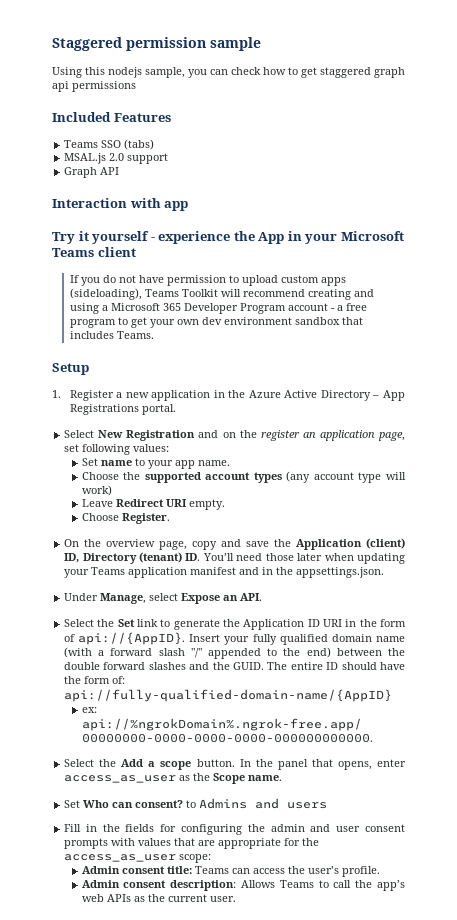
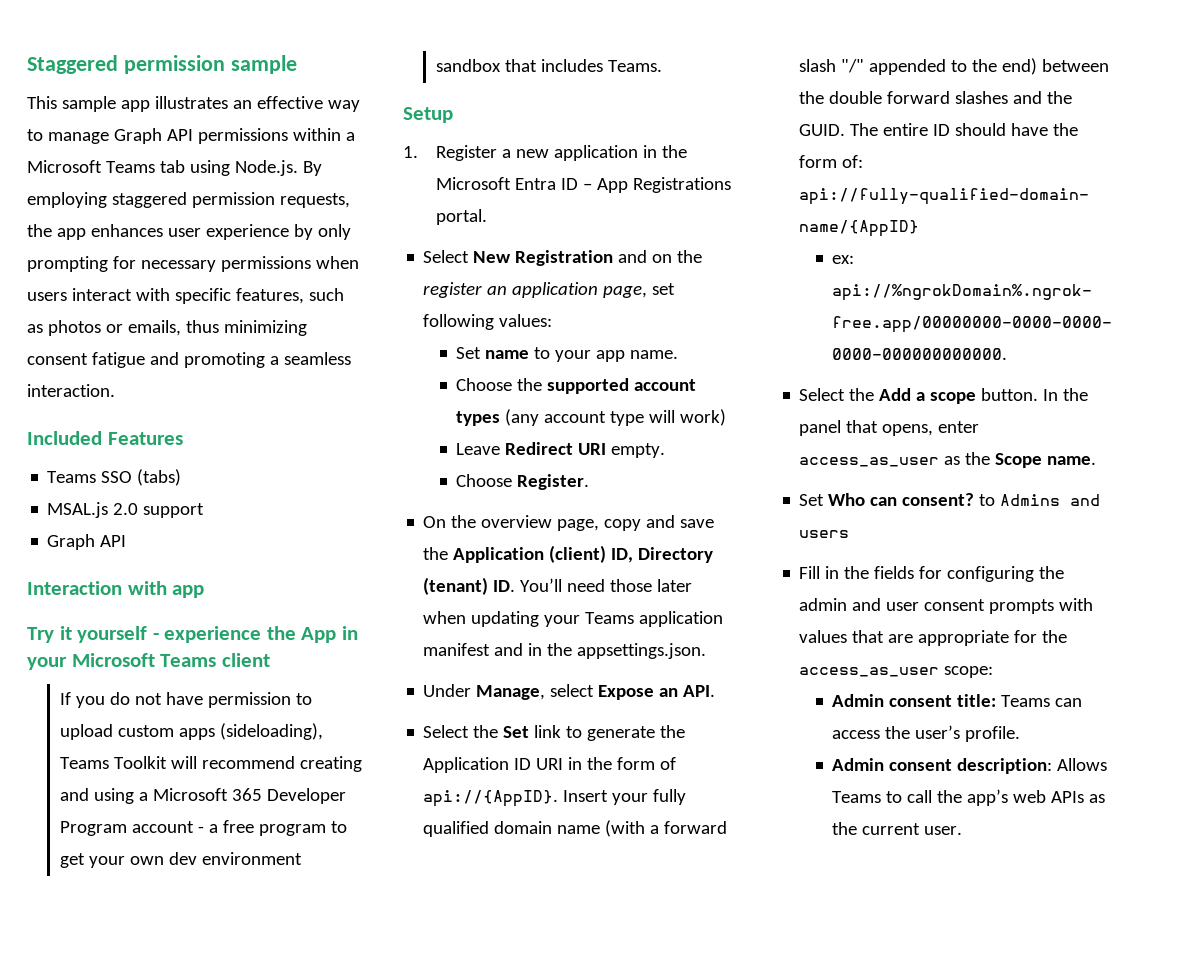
[52,67,405,78] [52,81,136,92] Using this nodejs sample, you can check how to get staggered graph api permissions -> [27,96,360,112] [27,128,355,144] [27,160,322,176] [27,192,350,208] [27,224,351,240] [27,256,359,272] [27,288,344,304] [27,320,307,336] [27,352,351,368] [27,384,115,397] This sample app illustrates an effective way to manage Graph API permissions within a Microsoft Teams tab using Node.js. By employing staggered permission requests, the app enhances user experience by only prompting for necessary permissions when users interact with specific features, such as photos or emails, thus minimizing consent fatigue and promoting a seamless interaction.
[248,390,371,401] Azure Active Directory -> [436,177,579,190] Microsoft Entra ID

